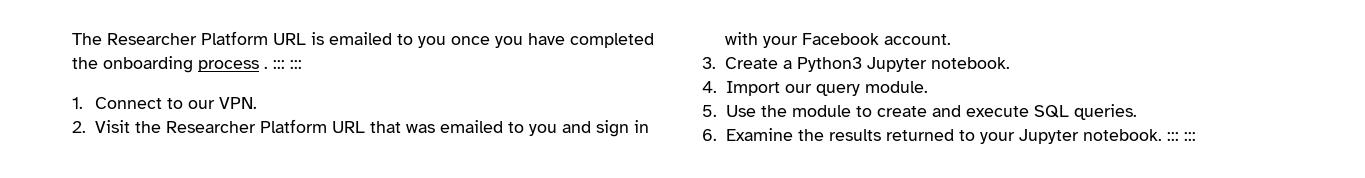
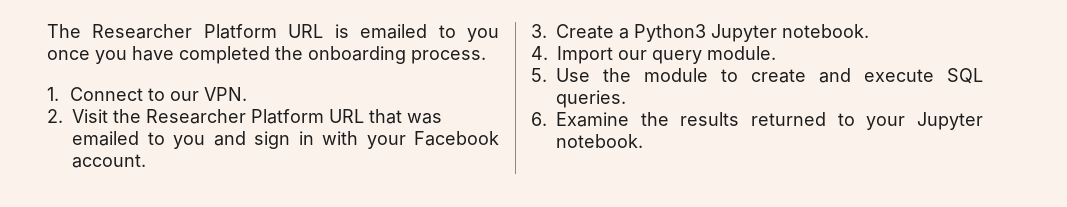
[198,60,302,72] process . ::: ::: -> [411,50,486,64] process.
[1166,132,1196,141] ::: ::: -> (643, 141) none

